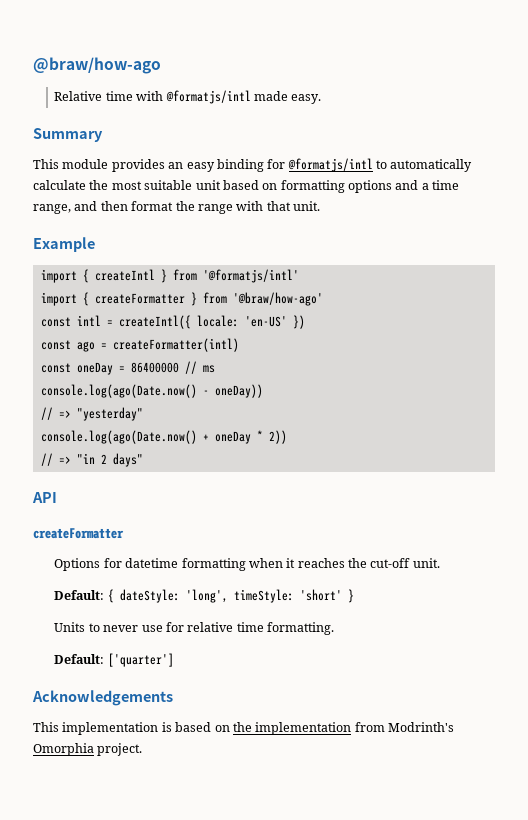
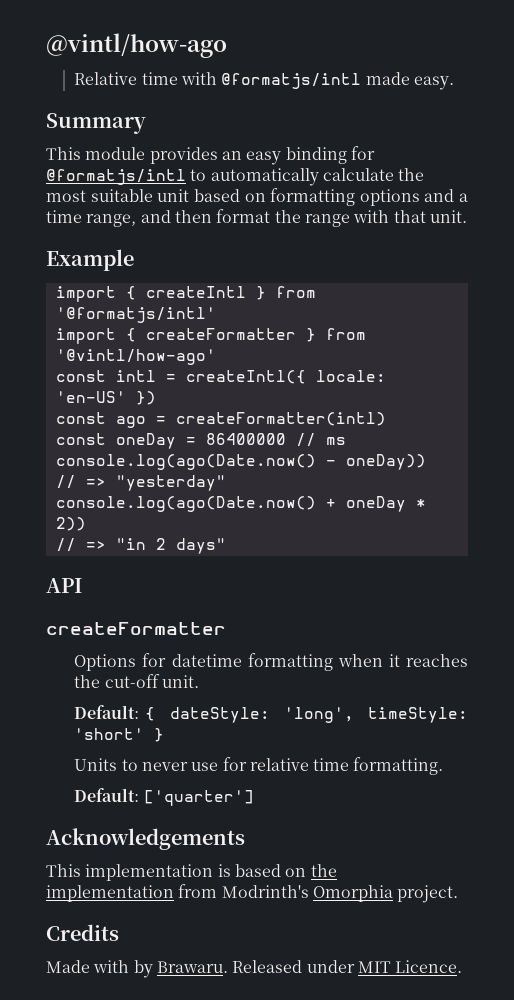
[33,57,161,74] @braw/how-ago -> [46,33,227,58] @vintl/how-ago
[232,292,323,306] '@braw/how-ago' -> [55,349,216,365] '@vintl/how-ago'
(143, 749) none -> [46,924,119,941] [46,960,463,978] // Credits // Made with by Brawaru. Released under MIT Licence.

